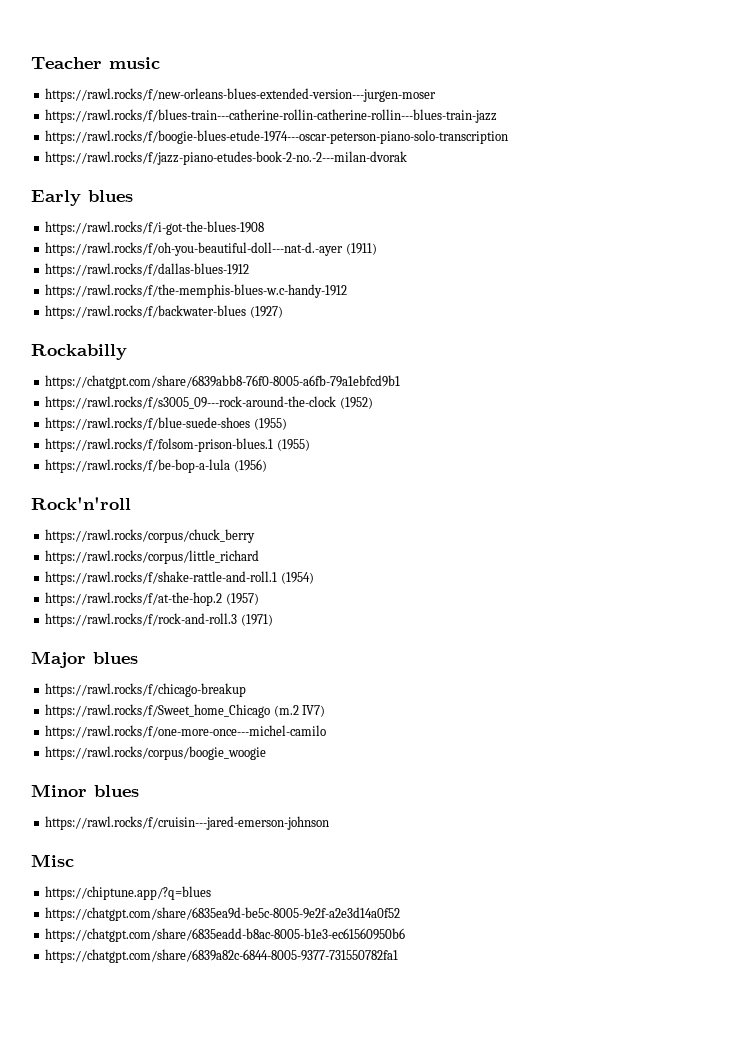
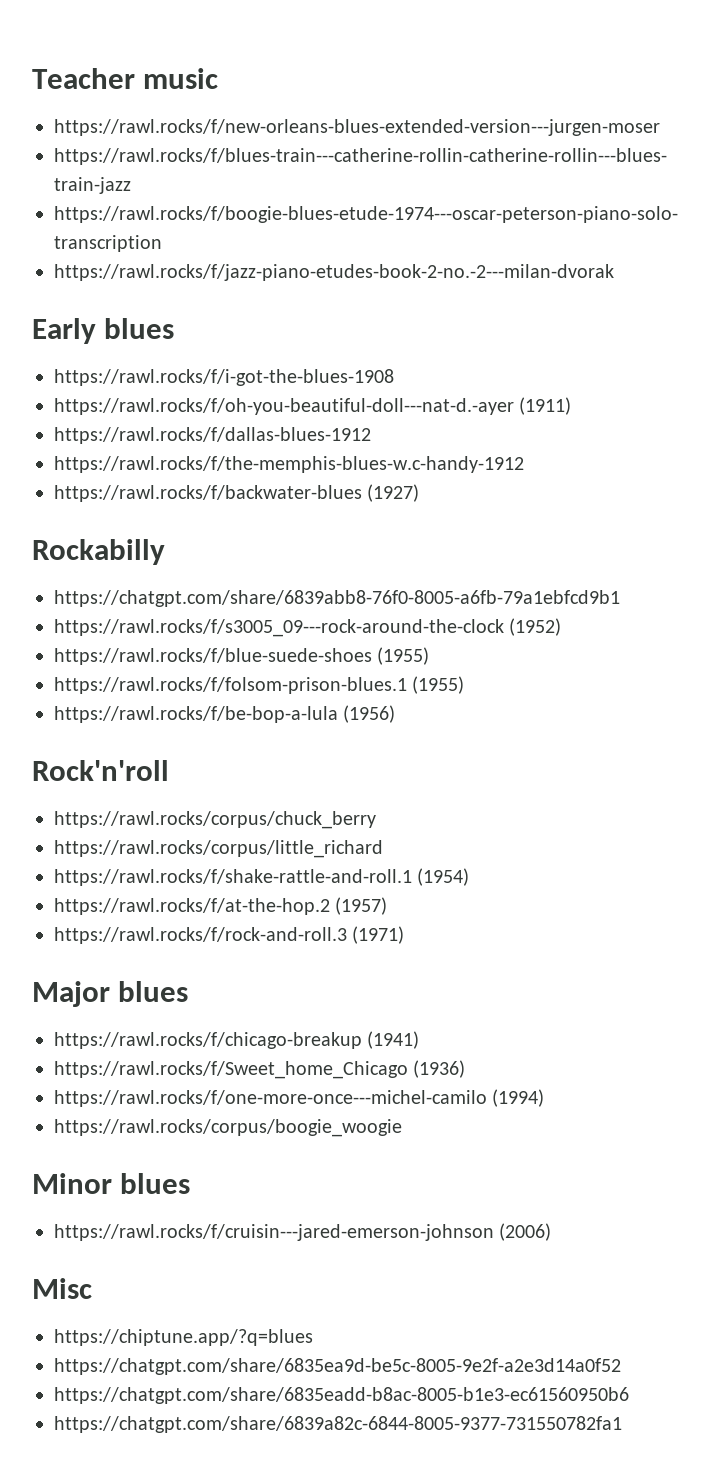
(247, 690) none -> [367,1031,420,1049] (1941)
[273,705,326,717] (m.2 IV7) -> [413,1060,466,1078] (1936)
(327, 732) none -> [492,1089,545,1107] (1994)
(330, 823) none -> [499,1223,552,1241] (2006)

